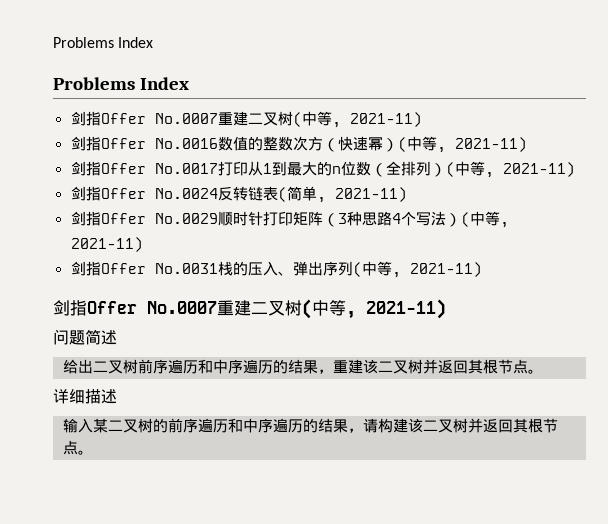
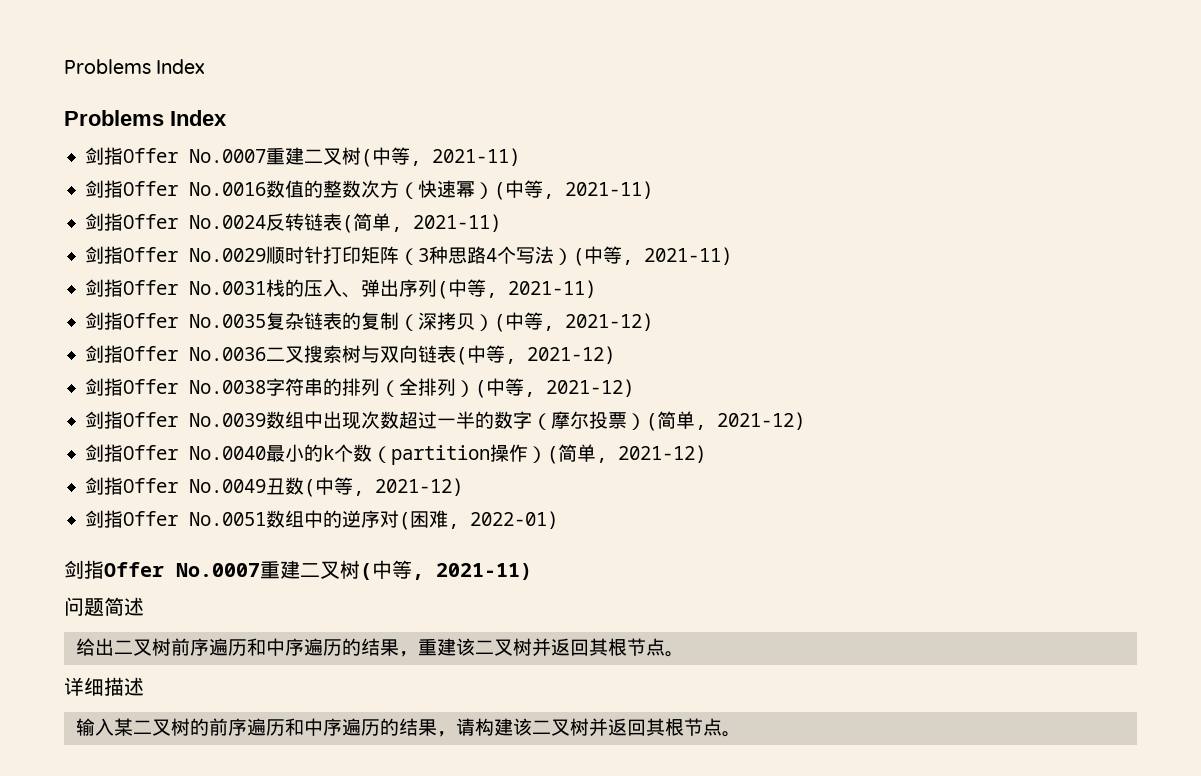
[70,161,575,178] // 剑指Offer No.0017打印从1到最大的n位数（全排列）(中等, 2021-11) -> (654, 190) none
(482, 269) none -> [85,312,654,332] [85,345,616,365] [85,378,635,398] [85,411,806,431] [85,444,707,465] [85,477,464,497] [85,510,559,530] // 剑指Offer No.0035复杂链表的复制（深拷贝）(中等, 2021-12) // 剑指Offer No.0036二叉搜索树与双向链表(中等, 2021-12) // 剑指Offer No.0038字符串的排列（全排列）(中等, 2021-12) // 剑指Offer No.0039数组中出现次数超过一半的数字（摩尔投票）(简单, 2021-12) // 剑指Offer No.0040最小的k个数（partition操作）(简单, 2021-12) // 剑指Offer No.0049丑数(中等, 2021-12) // 剑指Offer No.0051数组中的逆序对(困难, 2022-01)

